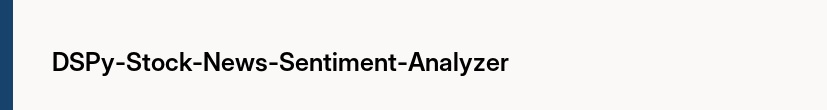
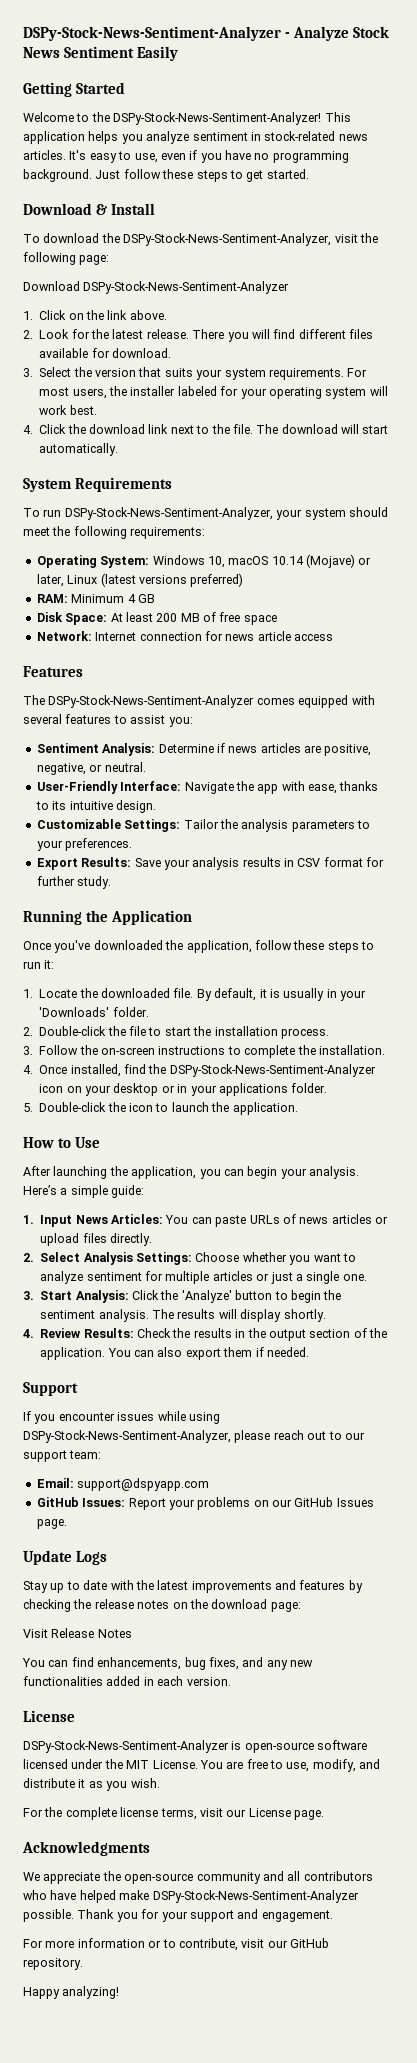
[52,52,509,76] DSPy-Stock-News-Sentiment-Analyzer -> [23,26,390,41] [23,46,179,61] [23,82,125,97] [23,112,351,125] [23,131,368,144] [23,150,349,163] [23,169,309,182] [23,203,155,215] [23,233,378,246] [23,252,110,265] [23,281,290,294] [23,310,167,320] [23,329,373,342] [39,348,171,358] [23,367,368,380] [39,386,388,399] [39,405,97,415] [23,424,389,434] [39,443,119,456] [23,477,172,492] [23,507,388,520] [23,526,206,539] [36,554,372,568] [36,573,244,587] [36,594,155,603] [36,612,277,625] [36,631,333,641] [23,666,83,677] [23,695,375,708] [23,714,193,727] [36,743,372,756] [36,762,146,775] [36,781,379,794] [35,800,156,813] [36,819,370,832] [36,838,133,851] [36,857,385,870] [36,876,112,889] [23,910,192,925] [23,940,374,953] [23,960,55,969] [23,988,366,1001] [39,1007,149,1017] [23,1026,329,1039] [23,1045,385,1058] [23,1064,376,1077] [39,1083,328,1096] [23,1102,298,1115] [23,1137,100,1148] [23,1166,359,1179] [23,1185,145,1198] [23,1214,388,1227] [40,1233,152,1246] [23,1252,356,1265] [40,1271,367,1284] [23,1290,342,1303] [40,1309,326,1322] [23,1328,387,1341] [40,1347,309,1360] [23,1382,78,1396] [23,1411,220,1424] [23,1430,365,1443] [23,1450,102,1462] [36,1478,210,1491] [36,1497,374,1510] [36,1519,67,1529] [23,1550,107,1565] [23,1580,363,1593] [23,1599,301,1612] [23,1628,132,1638] [22,1657,313,1670] [23,1676,231,1686] [23,1710,75,1722] [23,1740,368,1753] [23,1759,381,1772] [23,1778,160,1791] [23,1807,324,1820] [22,1841,150,1856] [23,1871,373,1884] [23,1890,359,1903] [23,1909,333,1922] [23,1938,329,1951] [23,1958,83,1970] [23,1986,120,1999] DSPy-Stock-News-Sentiment-Analyzer - Analyze Stock News Sentiment Easily // Getting Started // Welcome to the DSPy-Stock-News-Sentiment-Analyzer! This application helps you analyze sentiment in stock-related news articles. It's easy to use, even if you have no programming background. Just follow these steps to get started. // Download & Install // To download the DSPy-Stock-News-Sentiment-Analyzer, visit the following page: // Download DSPy-Stock-News-Sentiment-Analyzer // 1. Click on the link above. // 2. Look for the latest release. There you will find different files available for download. // 3. Select the version that suits your system requirements. For most users, the installer labeled for your operating system will work best. // 4. Click the download link next to the file. The download will start automatically. // System Requirements // To run DSPy-Stock-News-Sentiment-Analyzer, your system should meet the following requirements: // Operating System: Windows 10, macOS 10.14 (Mojave) or later, Linux (latest versions preferred) // RAM: Minimum 4 GB // Disk Space: At least 200 MB of free space // Network: Internet connection for news article access // Features // The DSPy-Stock-News-Sentiment-Analyzer comes equipped with several features to assist you: // Sentiment Analysis: Determine if news articles are positive, negative, or neutral. // User-Friendly Interface: Navigate the app with ease, thanks to its intuitive design. // Customizable Settings: Tailor the analysis parameters to your preferences. // Export Results: Save your analysis results in CSV format for further study. // Running the Application // Once you've downloaded the application, follow these steps to run it: // 1. Locate the downloaded file. By default, it is usually in your 'Downloads' folder. // 2. Double-click the file to start the installation process. // 3. Follow the on-screen instructions to complete the installation. // 4. Once installed, find the DSPy-Stock-News-Sentiment-Analyzer icon on your desktop or in your applications folder. // 5. Double-click the icon to launch the application. // How to Use // After launching the application, you can begin your analysis. Here’s a simple guide: // 1. Input News Articles: You can paste URLs of news articles or upload files directly. // 2. Select Analysis Settings: Choose whether you want to analyze sentiment for multiple articles or just a single one. // 3. Start Analysis: Click the 'Analyze' button to begin the sentiment analysis. The results will display shortly. // 4. Review Results: Check the results in the output section of the application. You can also export them if needed. // Support // If you encounter issues while using DSPy-Stock-News-Sentiment-Analyzer, please reach out to our support team: // Email: support@dspyapp.com // GitHub Issues: Report your problems on our GitHub Issues page. // Update Logs // Stay up to date with the latest improvements and features by checking the release notes on the download page: // Visit Release Notes // You can find enhancements, bug fixes, and any new functionalities added in each version. // License // DSPy-Stock-News-Sentiment-Analyzer is open-source software licensed under the MIT License. You are free to use, modify, and distribute it as you wish. // For the complete license terms, visit our License page. // Acknowledgments // We appreciate the open-source community and all contributors who have helped make DSPy-Stock-News-Sentiment-Analyzer possible. Thank you for your support and engagement. // For more information or to contribute, visit our GitHub repository. // Happy analyzing!

